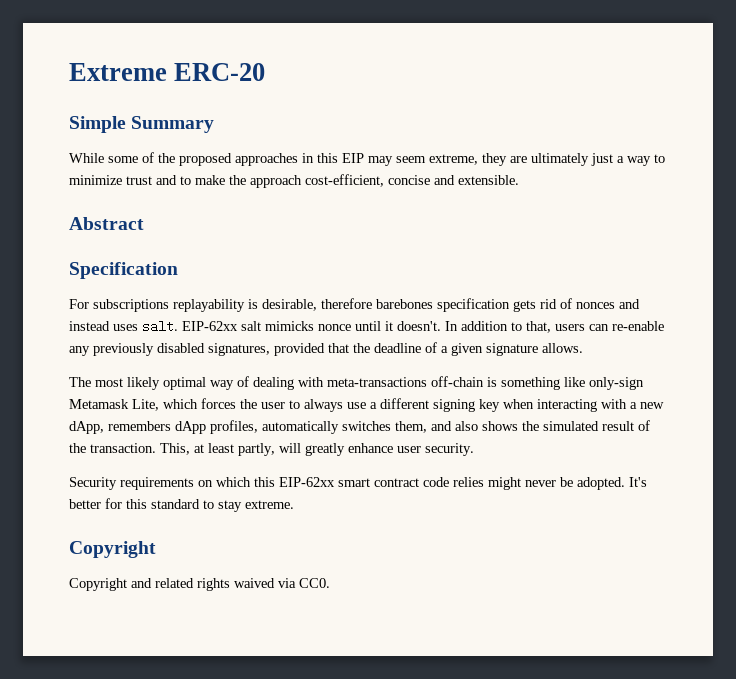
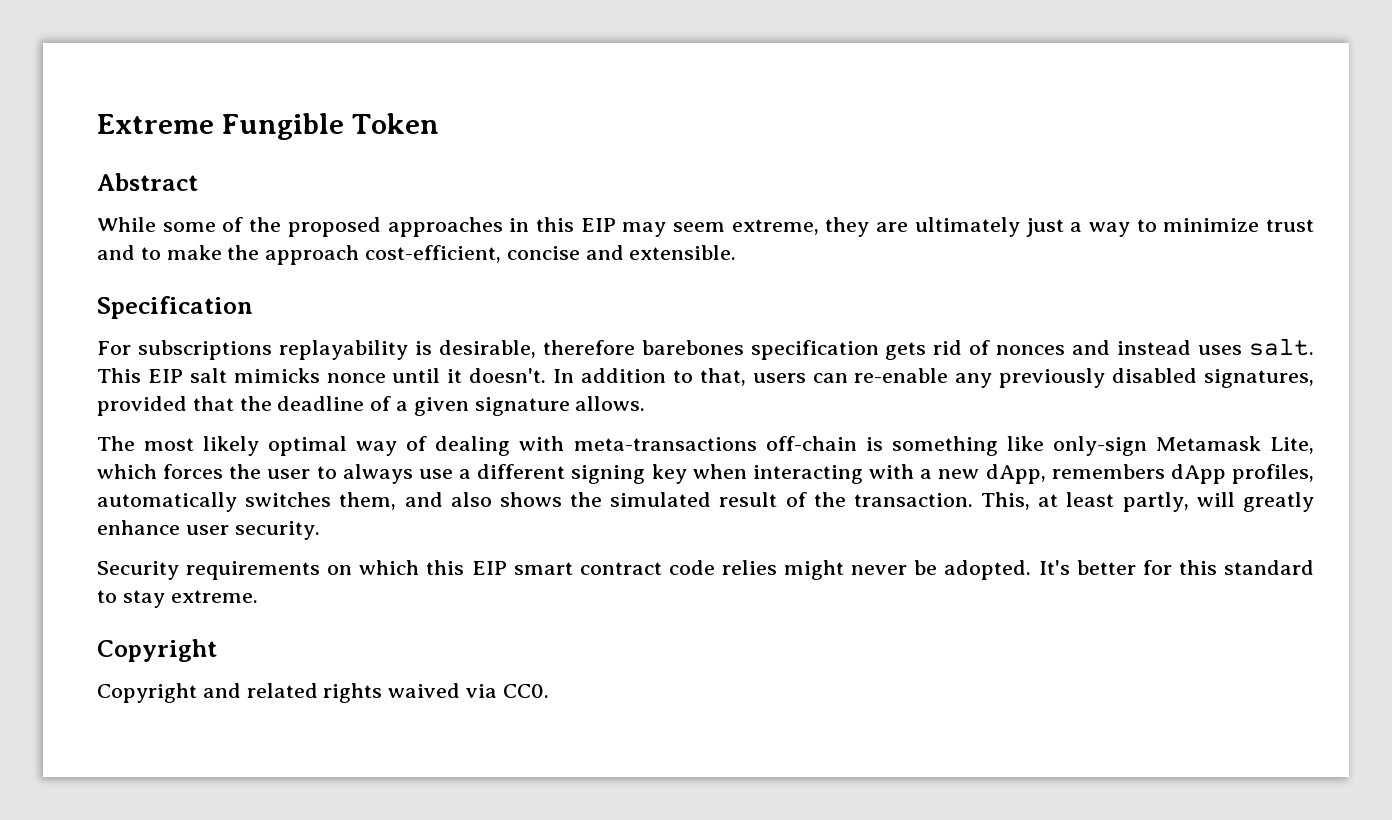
[174,63,266,81] [69,116,215,133] ERC-20 // Simple Summary -> [221,113,439,140] [97,173,198,191] Fungible Token // Abstract
[69,217,144,230] // Abstract -> (737, 252) none
[182,321,238,331] EIP-62xx -> [97,368,183,383] This EIP
[279,477,335,487] EIP-62xx -> [471,561,507,575] EIP

